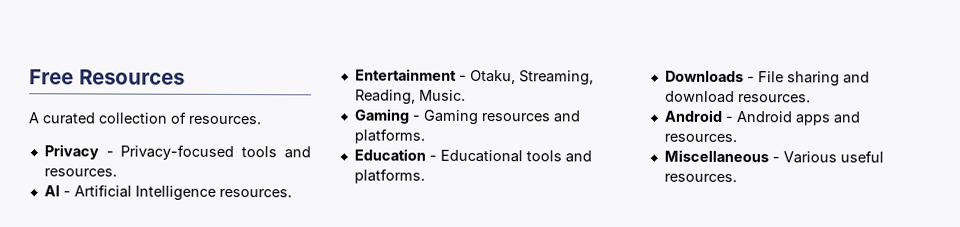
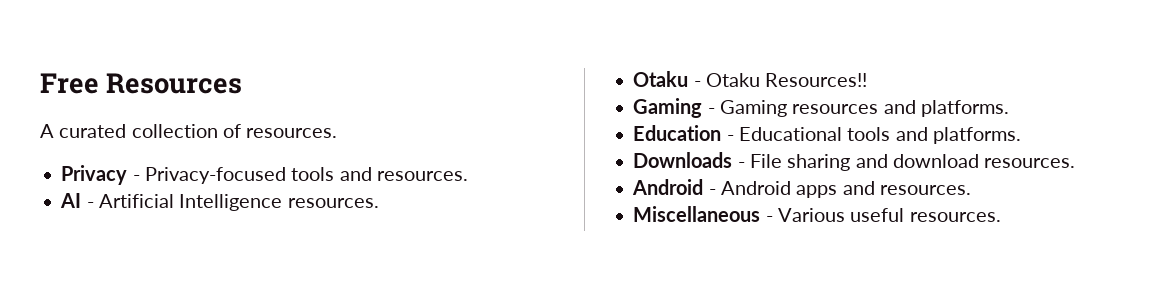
[354,68,594,86] [354,89,466,105] Entertainment - Otaku, Streaming, Reading, Music. -> [633,71,868,87] Otaku - Otaku Resources!!

